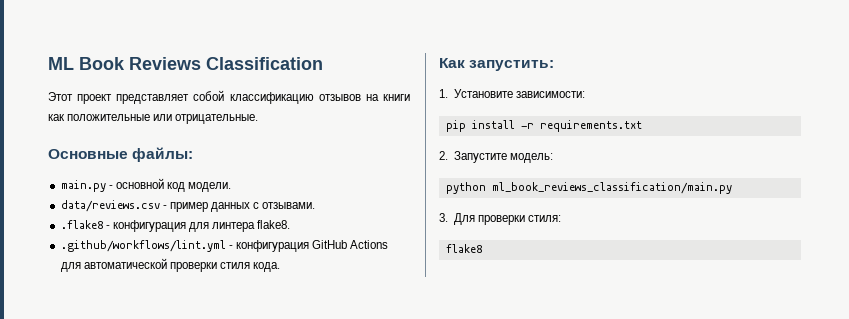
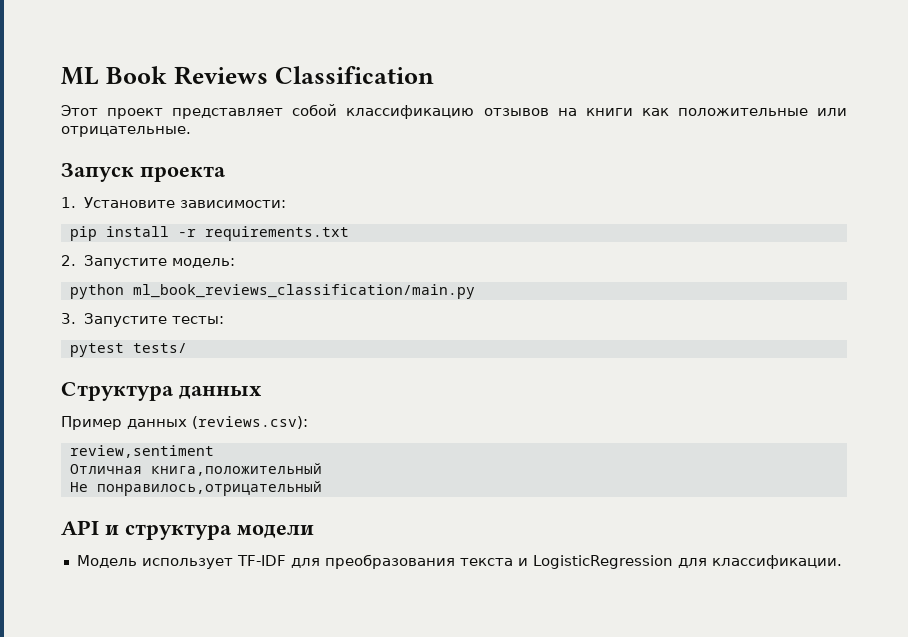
[48,147,194,162] [60,178,232,192] [60,200,316,212] [60,220,291,232] [60,240,389,252] [60,258,281,272] [439,58,555,71] Основные файлы: // main.py - основной код модели. // data/reviews.csv - пример данных с отзывами. // .flake8 - конфигурация для линтера flake8. // .github/workflows/lint.yml - конфигурация GitHub Actions для автоматической проверки стиля кода. // Как запустить: -> [61,163,226,182] Запуск проекта
[453,213,561,225] [445,244,482,253] Для проверки стиля: // flake8 -> [83,313,224,327] [69,343,187,357] [61,382,262,401] [61,416,308,430] [69,445,214,458] [69,463,322,476] [69,481,322,496] [61,520,314,540] [76,554,842,569] Запустите тесты: // pytest tests/ // Структура данных // Пример данных (reviews.csv): // review,sentiment // Отличная книга,положительный // Не понравилось,отрицательный // API и структура модели // Модель использует TF-IDF для преобразования текста и LogisticRegression для классификации.

